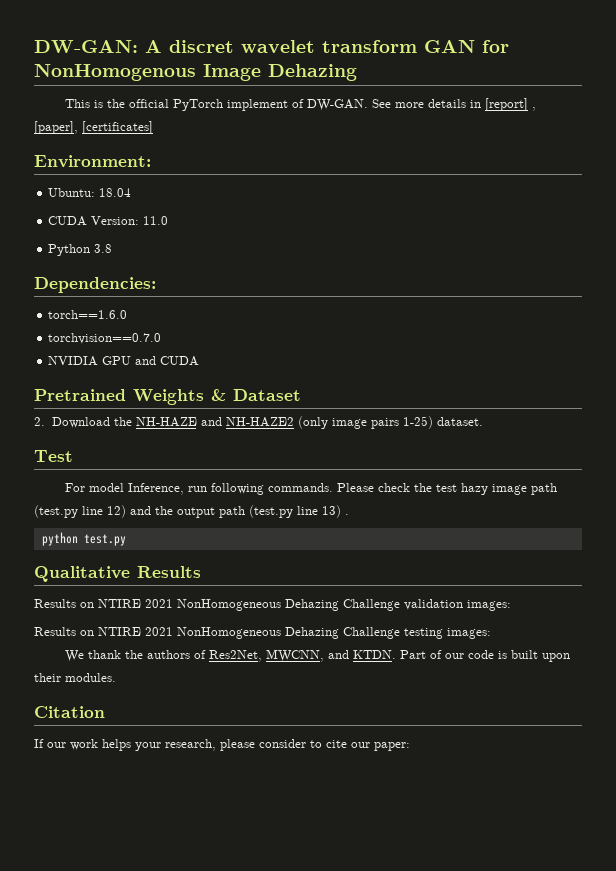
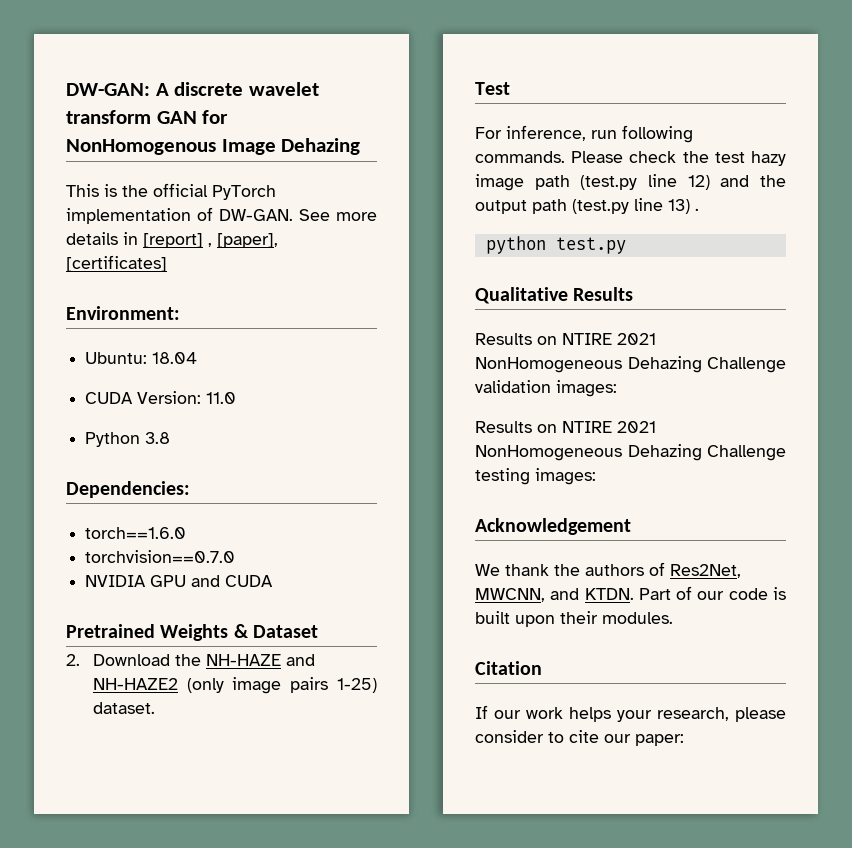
[169,40,234,53] discret -> [174,82,244,96] discrete
[227,99,289,111] implement -> [66,208,191,224] implementation
[89,483,185,495] model Inference, -> [506,125,586,141] inference,
(491, 633) none -> [475,518,631,535] // Acknowledgement

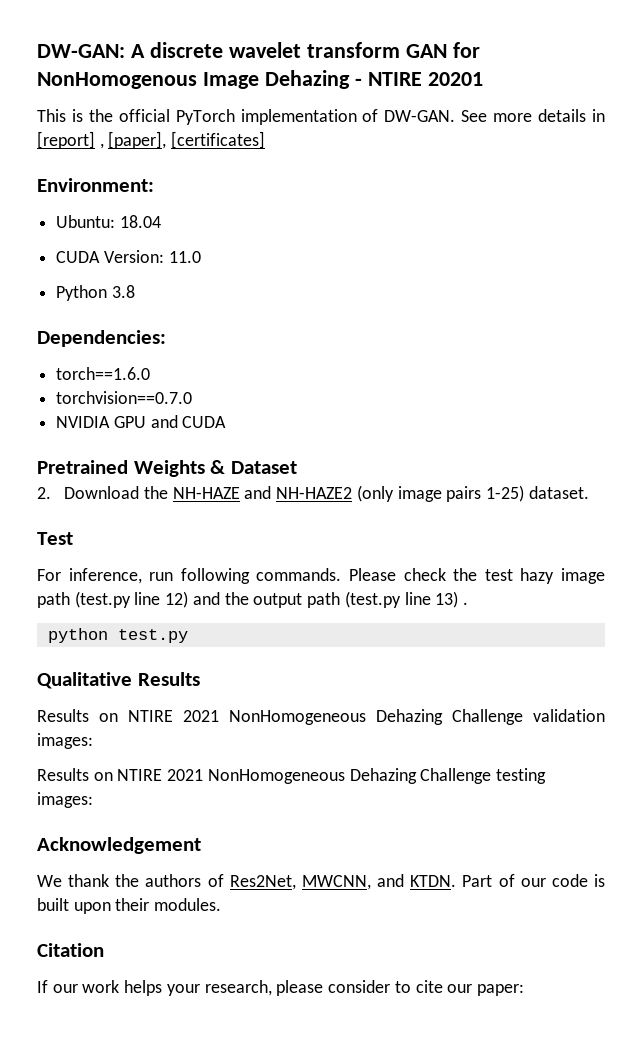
(361, 146) none -> [354,72,483,86] - NTIRE 20201

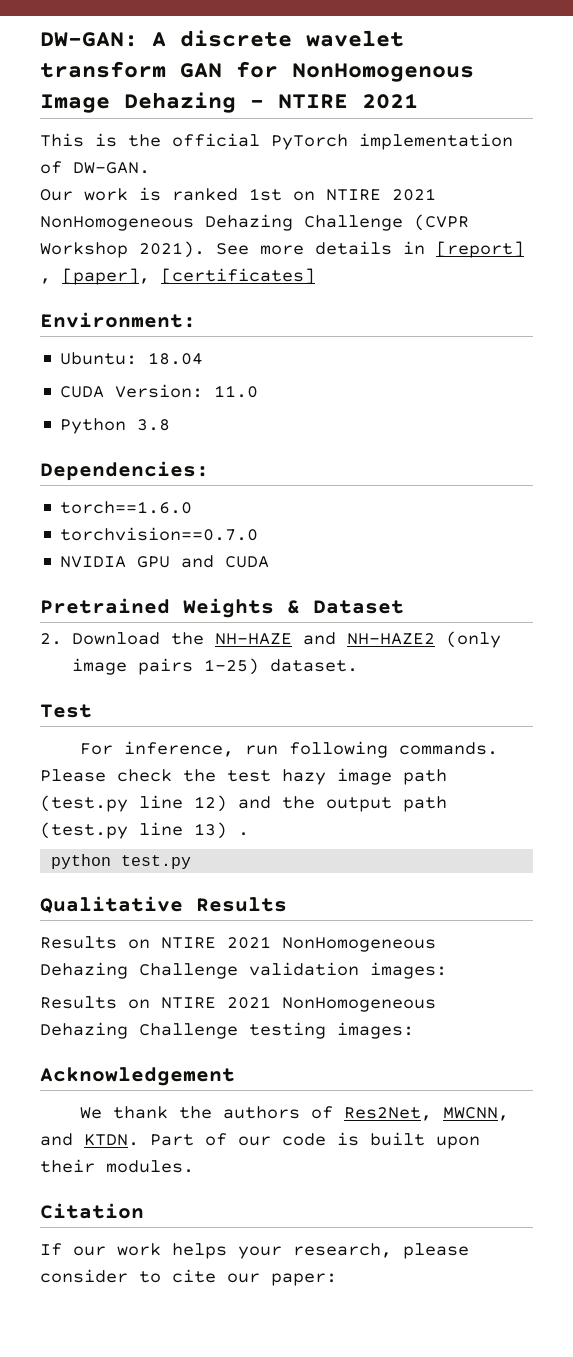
[427,72,483,86] 20201 -> [362,93,418,109] 2021
(456, 116) none -> [40,187,436,201] [40,214,469,231] [40,241,205,258] // Our work is ranked 1st on NTIRE 2021 NonHomogeneous Dehazing Challenge (CVPR Workshop 2021).

